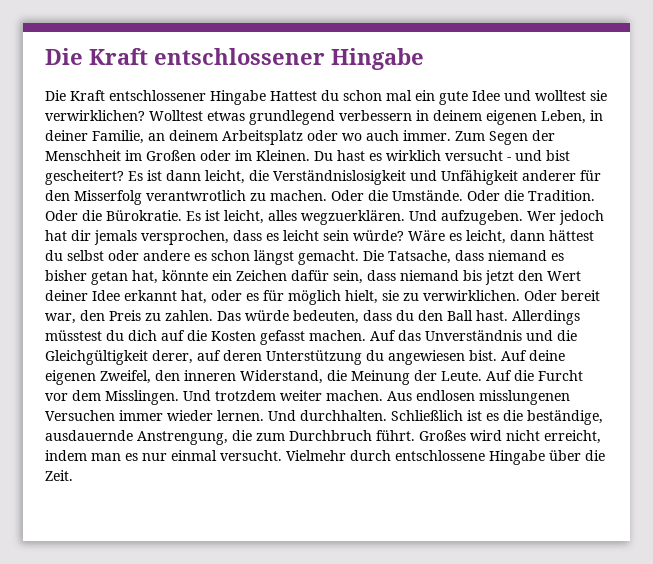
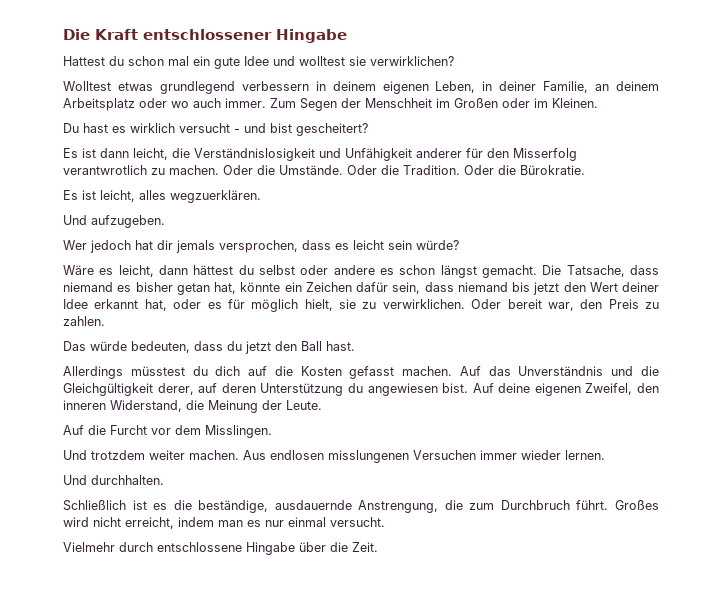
[45,90,266,105] Die Kraft entschlossener Hingabe -> (347, 36) none
(145, 115) none -> (454, 61) //
(310, 155) none -> (598, 103) //
(124, 177) none -> (368, 129) //
(182, 215) none -> (585, 170) //
(405, 217) none -> (261, 196) //
(523, 217) none -> (165, 221) //
(404, 235) none -> (459, 245) //
(213, 315) none -> (105, 321) //
(414, 315) none -> [245,341,271,354] jetzt
(508, 315) none -> (355, 346) //
(482, 376) none -> (322, 405) //
(179, 397) none -> (272, 431) //
(264, 415) none -> (605, 455) //
(387, 415) none -> (164, 480) //
(282, 455) none -> (385, 522) //

